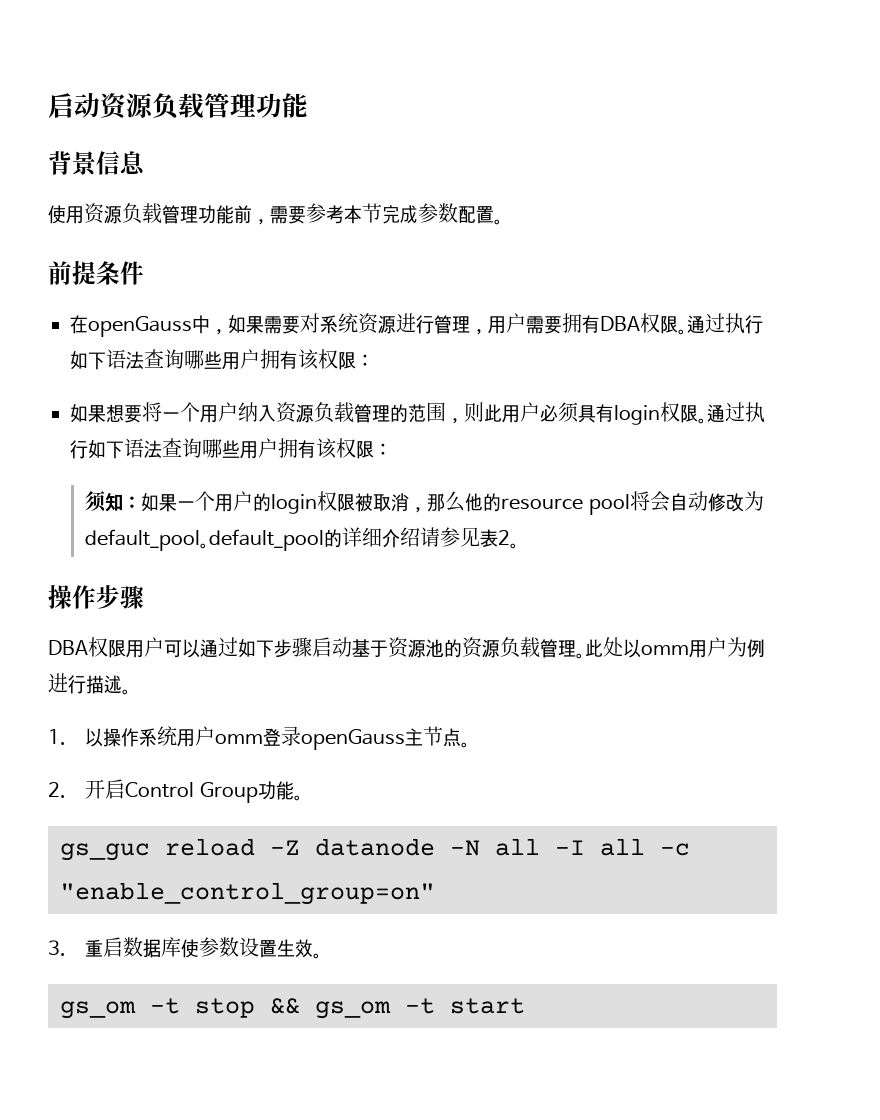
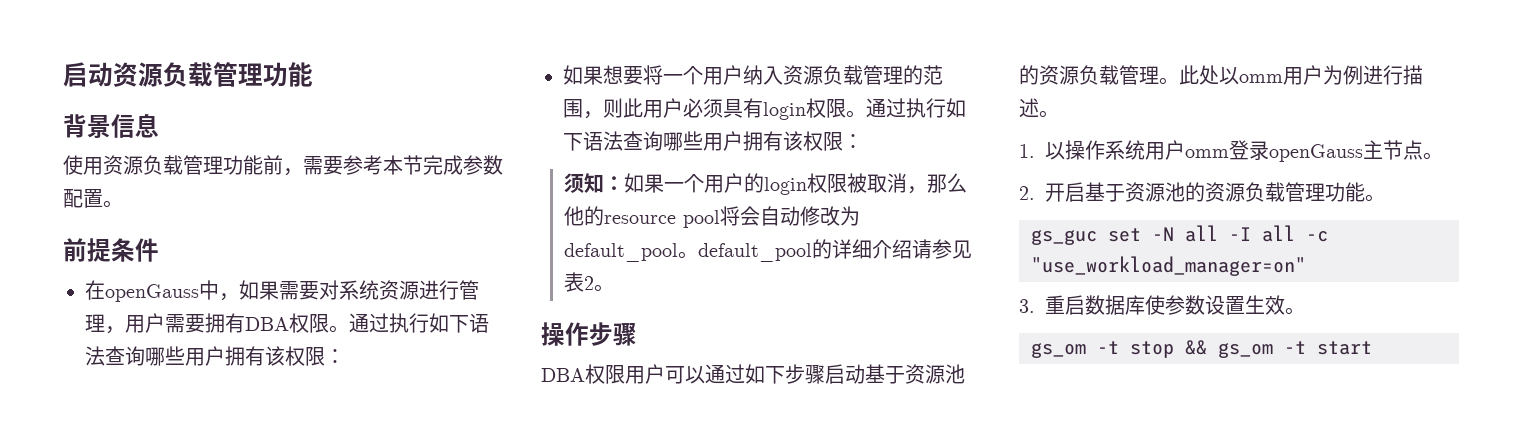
[125,782,258,803] Control Group -> [1085,182,1325,202] 基于资源池的资源负载管理
[165,838,435,856] reload -Z datanode -> [1108,228,1141,242] set
[60,882,435,905] "enable_control_group=on" -> [1031,256,1306,276] "use_workload_manager=on"

